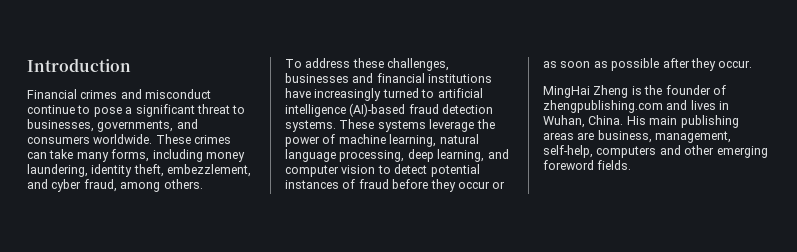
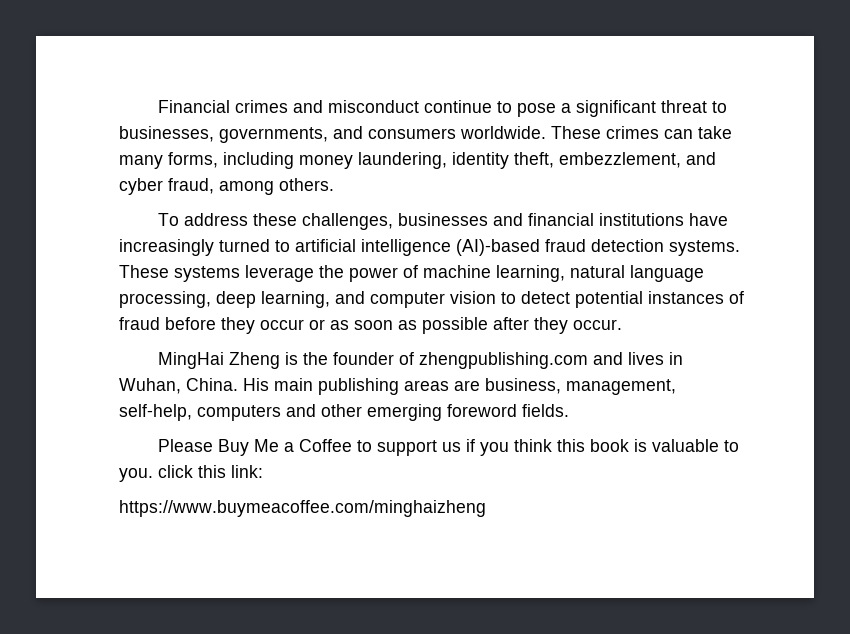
[27,58,131,72] Introduction // -> (158, 106) none
(632, 165) none -> [158,439,740,456] [119,465,263,482] [119,500,486,517] // Please Buy Me a Coffee to support us if you think this book is valuable to you. click this link: // https://www.buymeacoffee.com/minghaizheng

